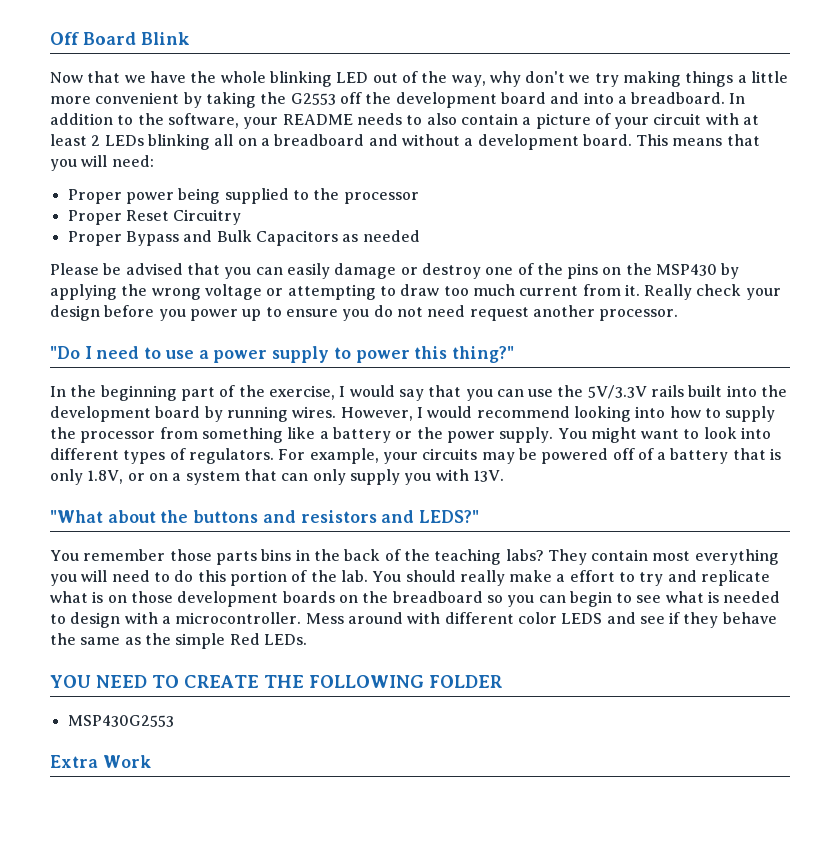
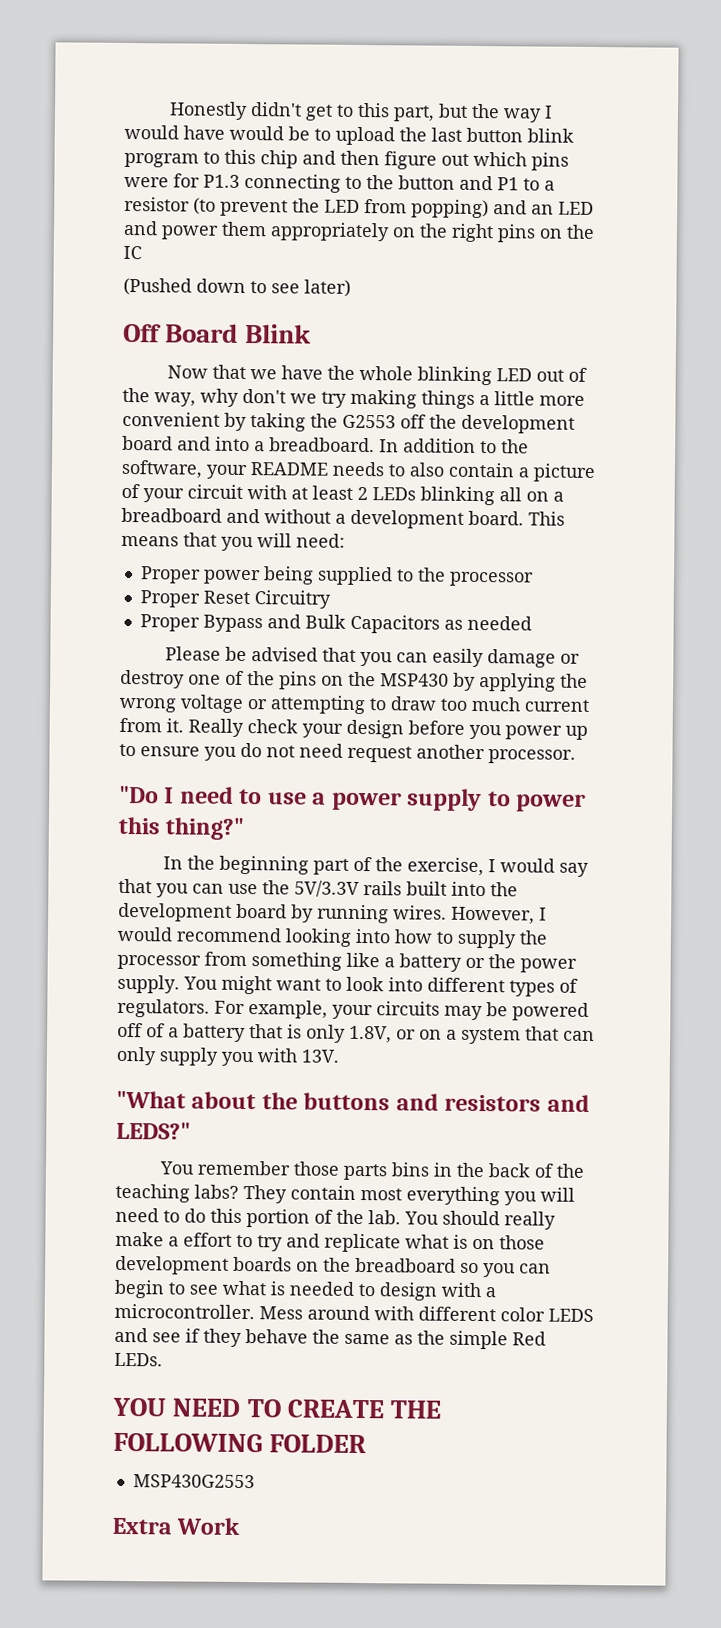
(50, 38) none -> [168,101,553,123] [124,124,574,146] [124,149,569,171] [124,173,555,193] [124,196,594,219] [123,220,595,243] [123,245,142,260] [123,277,351,297] Honestly didn't get to this part, but the way I would have would be to upload the last button blink program to this chip and then figure out which pins were for P1.3 connecting to the button and P1 to a resistor (to prevent the LED from popping) and an LED and power them appropriately on the right pins on the IC // (Pushed down to see later) //

